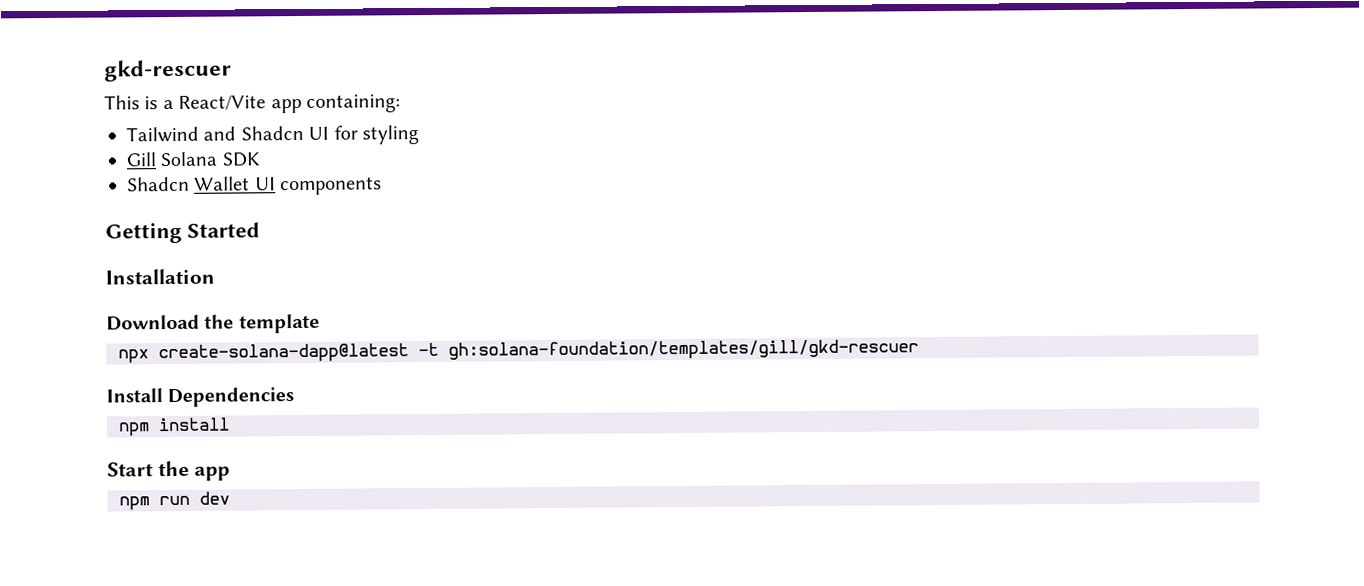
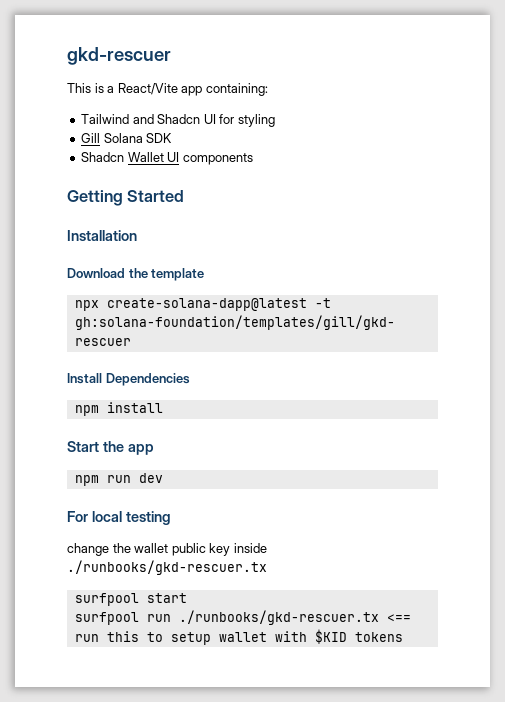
(230, 498) none -> [67,511,171,525] [67,543,267,556] [67,560,267,575] [74,593,187,606] [74,610,411,625] [74,629,403,645] // For local testing // change the wallet public key inside ./runbooks/gkd-rescuer.tx // surfpool start // surfpool run ./runbooks/gkd-rescuer.tx <== run this to setup wallet with $KID tokens

